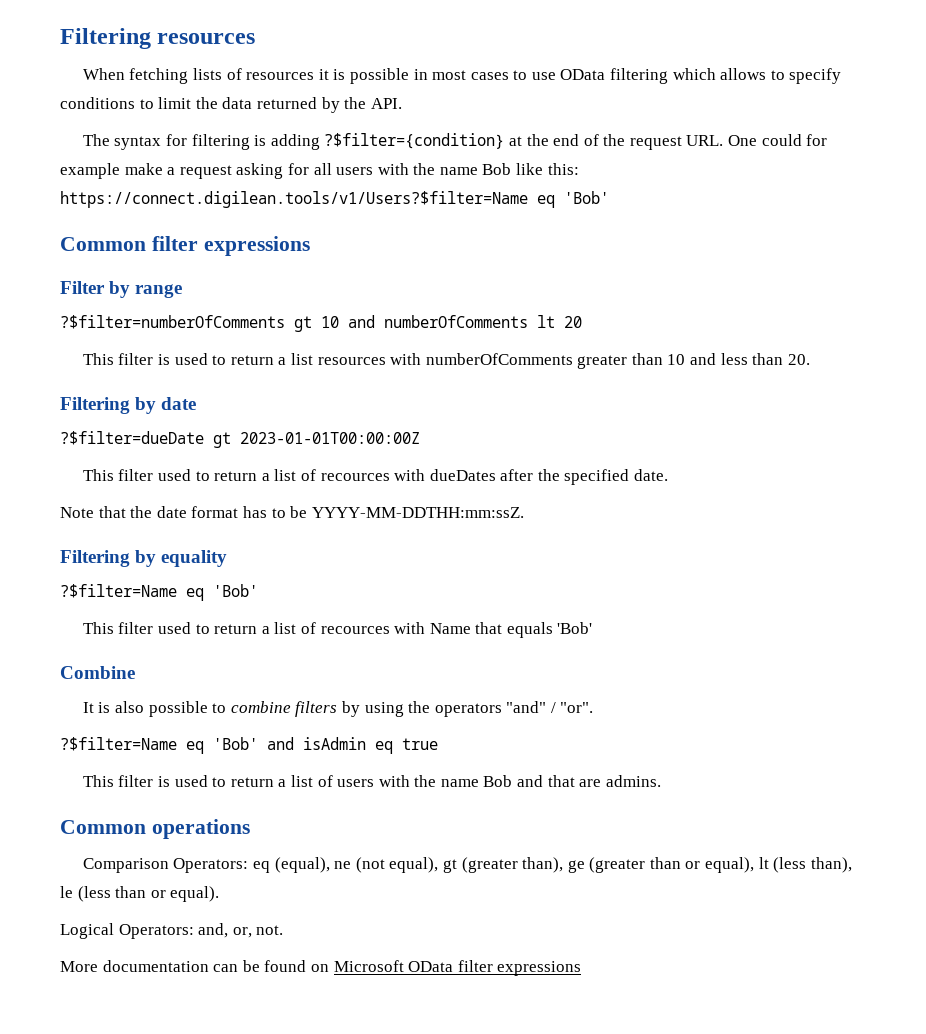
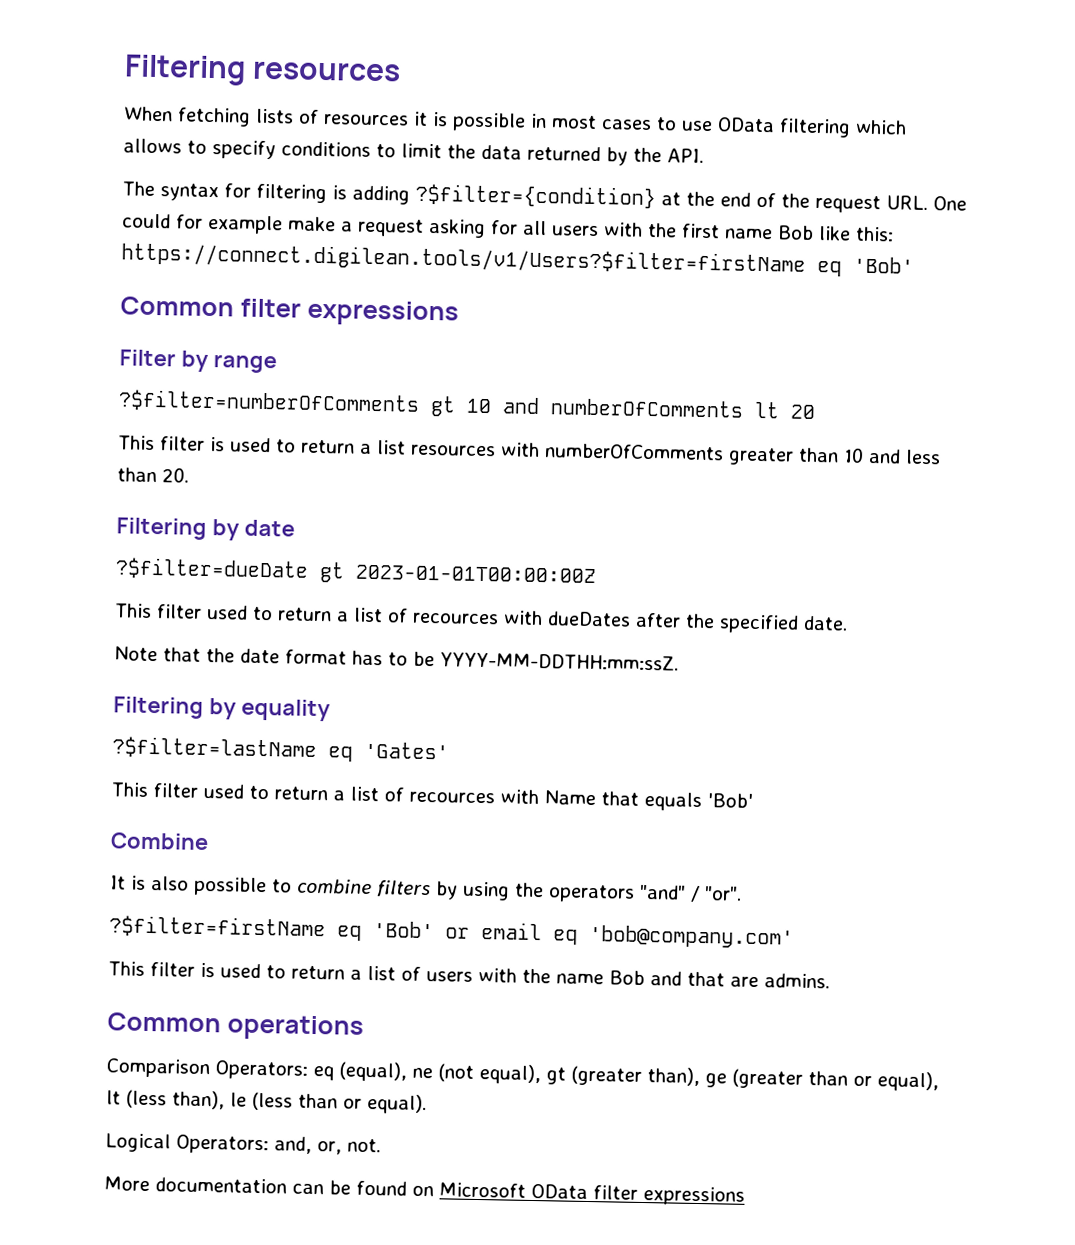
(436, 169) none -> [682,223,720,239] first
[60,191,528,208] https://connect.digilean.tools/v1/Users?$filter=Name -> [121,242,806,276] https://connect.digilean.tools/v1/Users?$filter=firstName
[60,584,258,601] ?$filter=Name eq 'Bob' -> [112,736,449,762] ?$filter=lastName eq 'Gates'
[60,737,438,754] ?$filter=Name eq 'Bob' and isAdmin eq true -> [109,915,794,949] ?$filter=firstName eq 'Bob' or email eq 'bob@company.com'

